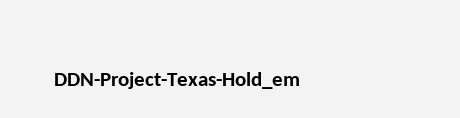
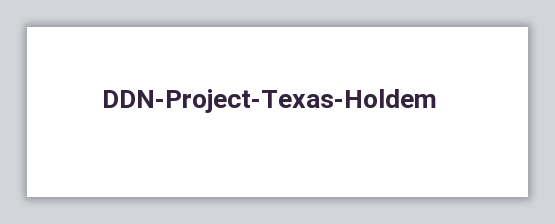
[54,72,300,89] DDN-Project-Texas-Hold_em -> [102,89,437,113] DDN-Project-Texas-Holdem

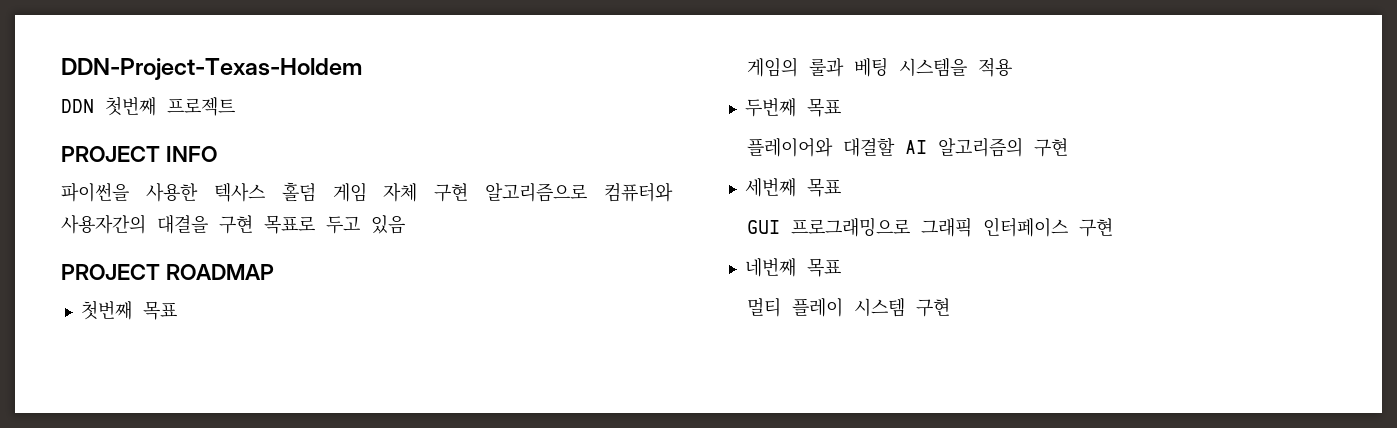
(437, 101) none -> [61,96,235,116] [61,146,217,162] [61,182,673,202] [61,214,405,234] [61,264,274,280] [80,300,177,320] [747,57,1013,77] [744,98,841,117] [747,137,1069,157] [744,178,841,197] [747,217,1114,237] [744,258,841,277] [747,298,951,317] // DDN 첫번째 프로젝트 // PROJECT INFO // 파이썬을 사용한 텍사스 홀덤 게임 자체 구현 알고리즘으로 컴퓨터와 사용자간의 대결을 구현 목표로 두고 있음 // PROJECT ROADMAP // 첫번째 목표 // 게임의 룰과 베팅 시스템을 적용 // 두번째 목표 // 플레이어와 대결할 AI 알고리즘의 구현 // 세번째 목표 // GUI 프로그래밍으로 그래픽 인터페이스 구현 // 네번째 목표 // 멀티 플레이 시스템 구현

